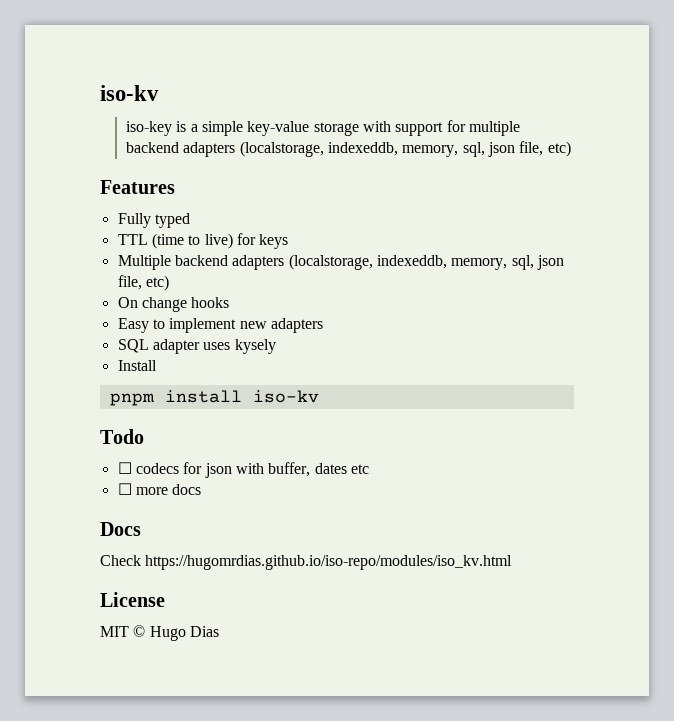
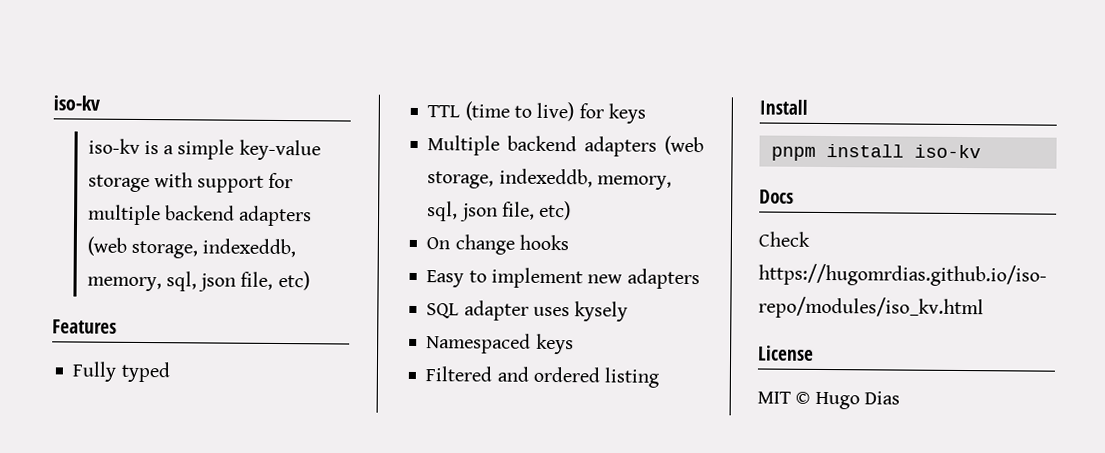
[100,85,159,101] [126,121,173,136] iso-kv // iso-key -> [53,95,100,111] [87,138,140,154] iso-kv // iso-kv
[239,141,324,157] (localstorage, -> [86,236,198,259] (web storage,
[288,254,373,270] (localstorage, -> [664,135,704,156] [427,171,495,189] (web storage,
[117,360,157,371] [109,390,319,406] [100,429,144,444] [117,462,369,478] [117,483,202,495] Install // pnpm install iso-kv // Todo // ☐ codecs for json with buffer, dates etc // ☐ more docs -> [426,333,574,355] [425,366,660,388] [759,99,808,115] [770,143,981,161] Namespaced keys // Filtered and ordered listing // Install // pnpm install iso-kv

